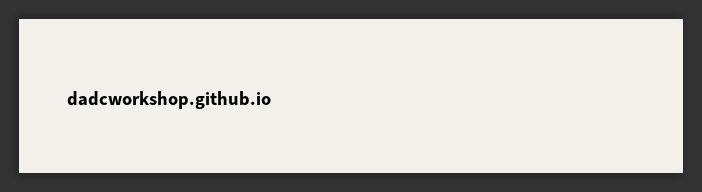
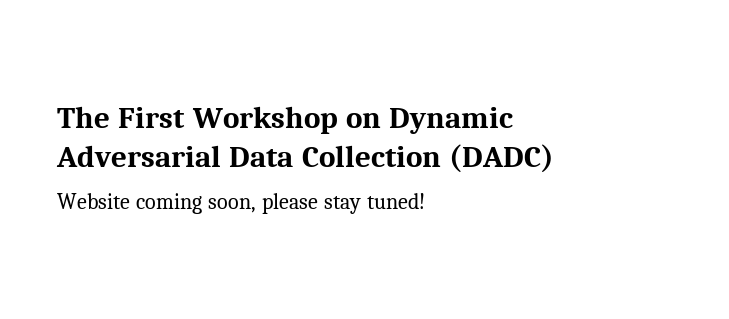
[67,91,271,109] dadcworkshop.github.io -> [57,106,514,134] [56,144,555,173] [57,193,425,214] The First Workshop on Dynamic Adversarial Data Collection (DADC) // Website coming soon, please stay tuned!

